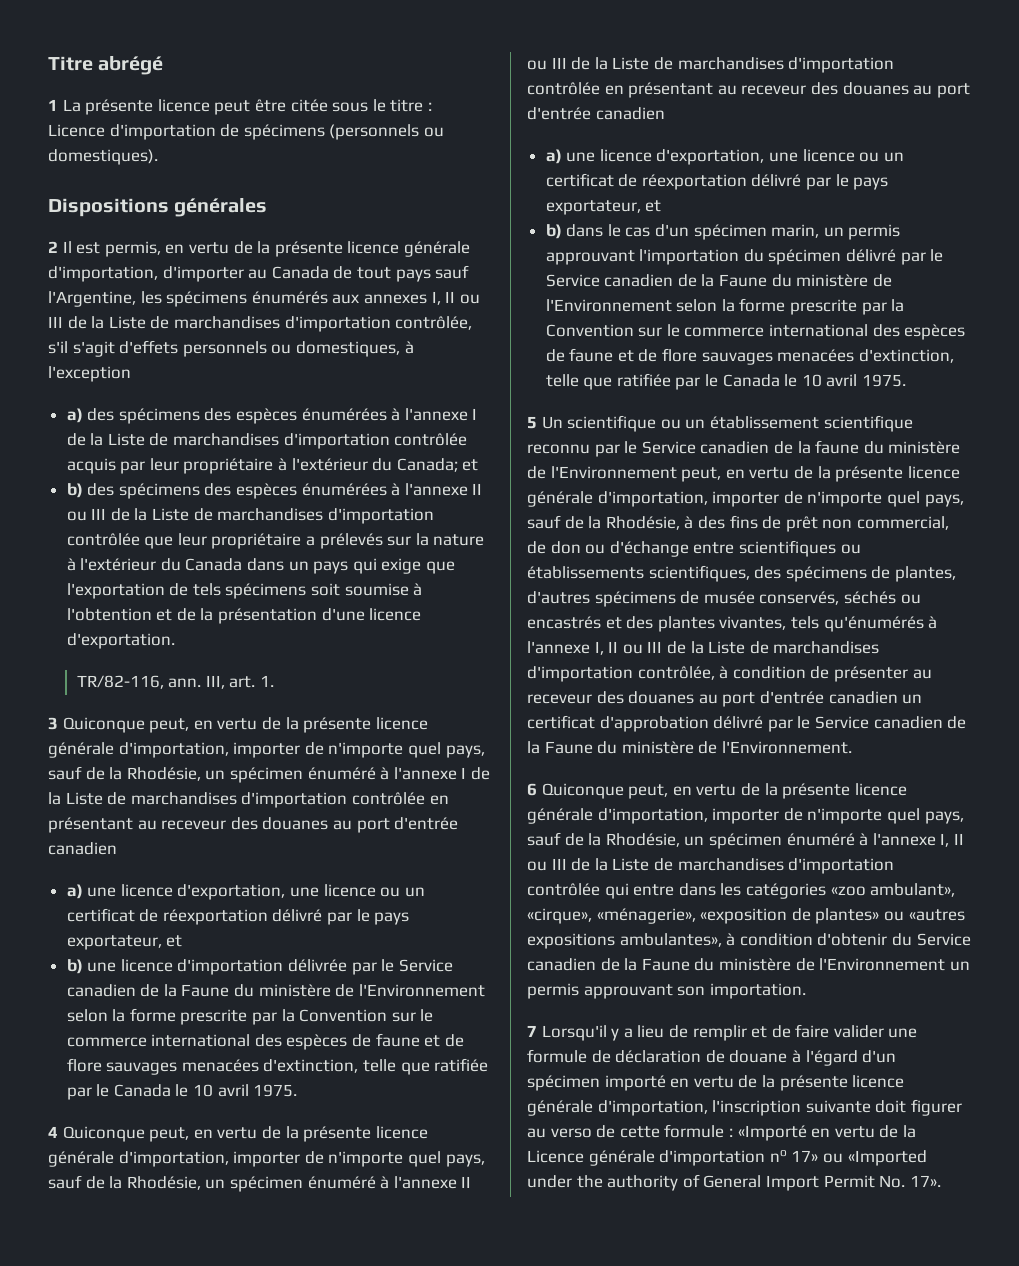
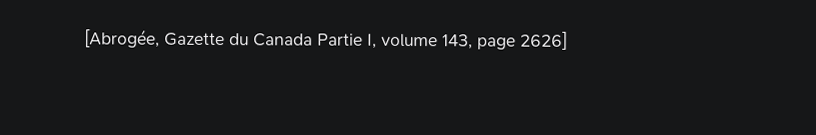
[48,56,164,75] [48,99,432,115] [48,124,444,140] [48,149,158,165] [48,198,268,217] [48,241,470,257] [48,265,470,282] [48,291,480,307] [48,316,473,332] [48,340,414,357] [48,366,131,382] [66,408,478,424] [66,433,468,449] [66,458,479,474] [66,483,483,499] [66,508,434,524] [66,533,485,549] [66,558,456,574] [66,583,423,599] [66,608,422,624] [66,633,175,649] [76,675,274,689] [48,717,428,733] [48,742,485,758] [48,766,490,783] [48,792,449,808] [48,817,459,833] [48,842,117,855] [66,884,425,900] [66,908,410,925] [66,935,183,950] [66,959,453,975] [66,984,485,997] [66,1008,434,1025] [66,1033,464,1050] [66,1058,489,1075] [66,1084,298,1100] [48,1126,428,1142] [48,1151,485,1167] [48,1175,472,1192] [527,57,895,73] [527,82,970,98] [527,107,665,120] [545,149,904,165] [545,173,889,190] [545,200,662,215] [545,224,901,240] [545,249,944,265] [545,274,892,287] [545,298,905,315] [545,324,966,340] [545,348,954,365] [545,373,907,390] [527,415,913,432] [527,440,961,457] [527,466,960,482] [527,491,964,507] [527,515,949,532] [527,540,861,557] [527,565,956,582] [527,591,921,607] [527,616,938,632] [527,641,880,655] [527,666,932,682] [527,691,923,707] [527,715,967,732] [527,741,852,754] [527,783,907,799] [527,808,964,824] [527,832,964,849] [527,858,895,874] [527,883,956,899] [527,908,965,924] [527,933,971,949] [527,958,970,971] [527,983,806,999] [527,1024,918,1041] [527,1049,897,1066] [527,1075,905,1091] [527,1099,962,1116] [527,1124,916,1141] [527,1150,927,1166] [527,1174,941,1191] Titre abrégé // 1 La présente licence peut être citée sous le titre : Licence d'importation de spécimens (personnels ou domestiques). // Dispositions générales // 2 Il est permis, en vertu de la présente licence générale d'importation, d'importer au Canada de tout pays sauf l'Argentine, les spécimens énumérés aux annexes I, II ou III de la Liste de marchandises d'importation contrôlée, s'il s'agit d'effets personnels ou domestiques, à l'exception // a) des spécimens des espèces énumérées à l'annexe I de la Liste de marchandises d'importation contrôlée acquis par leur propriétaire à l'extérieur du Canada; et // b) des spécimens des espèces énumérées à l'annexe II ou III de la Liste de marchandises d'importation contrôlée que leur propriétaire a prélevés sur la nature à l'extérieur du Canada dans un pays qui exige que l'exportation de tels spécimens soit soumise à l'obtention et de la présentation d'une licence d'exportation. // TR/82-116, ann. III, art. 1. // 3 Quiconque peut, en vertu de la présente licence générale d'importation, importer de n'importe quel pays, sauf de la Rhodésie, un spécimen énuméré à l'annexe I de la Liste de marchandises d'importation contrôlée en présentant au receveur des douanes au port d'entrée canadien // a) une licence d'exportation, une licence ou un certificat de réexportation délivré par le pays exportateur, et // b) une licence d'importation délivrée par le Service canadien de la Faune du ministère de l'Environnement selon la forme prescrite par la Convention sur le commerce international des espèces de faune et de flore sauvages menacées d'extinction, telle que ratifiée par le Canada le 10 avril 1975. // 4 Quiconque peut, en vertu de la présente licence générale d'importation, importer de n'importe quel pays, sauf de la Rhodésie, un spécimen énuméré à l'annexe II ou III de la Liste de marchandises d'importation contrôlée en présentant au receveur des douanes au port d'entrée canadien // a) une licence d'exportation, une licence ou un certificat de réexportation délivré par le pays exportateur, et // b) dans le cas d'un spécimen marin, un permis approuvant l'importation du spécimen délivré par le Service canadien de la Faune du ministère de l'Environnement selon la forme prescrite par la Convention sur le commerce international des espèces de faune et de flore sauvages menacées d'extinction, telle que ratifiée par le Canada le 10 avril 1975. // 5 Un scientifique ou un établissement scientifique reconnu par le Service canadien de la faune du ministère de l'Environnement peut, en vertu de la présente licence générale d'importation, importer de n'importe quel pays, sauf de la Rhodésie, à des fins de prêt non commercial, de don ou d'échange entre scientifiques ou établissements scientifiques, des spécimens de plantes, d'autres spécimens de musée conservés, séchés ou encastrés et des plantes vivantes, tels qu'énumérés à l'annexe I, II ou III de la Liste de marchandises d'importation contrôlée, à condition de présenter au receveur des douanes au port d'entrée canadien un certificat d'approbation délivré par le Service canadien de la Faune du ministère de l'Environnement. // 6 Quiconque peut, en vertu de la présente licence générale d'importation, importer de n'importe quel pays, sauf de la Rhodésie, un spécimen énuméré à l'annexe I, II ou III de la Liste de marchandises d'importation contrôlée qui entre dans les catégories «zoo ambulant», «cirque», «ménagerie», «exposition de plantes» ou «autres expositions ambulantes», à condition d'obtenir du Service canadien de la Faune du ministère de l'Environnement un permis approuvant son importation. // 7 Lorsqu'il y a lieu de remplir et de faire valider une formule de déclaration de douane à l'égard d'un spécimen importé en vertu de la présente licence générale d'importation, l'inscription suivante doit figurer au verso de cette formule : «Importé en vertu de la Licence générale d'importation no 17» ou «Imported under the authority of General Import Permit No. 17». -> [84,29,568,50] [Abrogée, Gazette du Canada Partie I, volume 143, page 2626]

